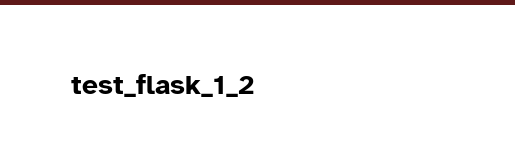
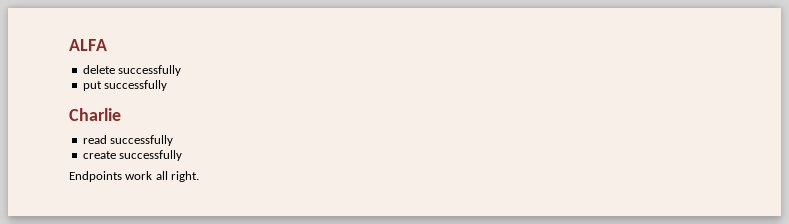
[71,74,254,97] test_flask_1_2 -> [69,39,107,51] [82,65,182,76] [82,80,168,91] [69,108,121,121] [82,135,174,146] [82,150,183,161] [69,171,200,182] ALFA // delete successfully // put successfully // Charlie // read successfully // create successfully // Endpoints work all right.

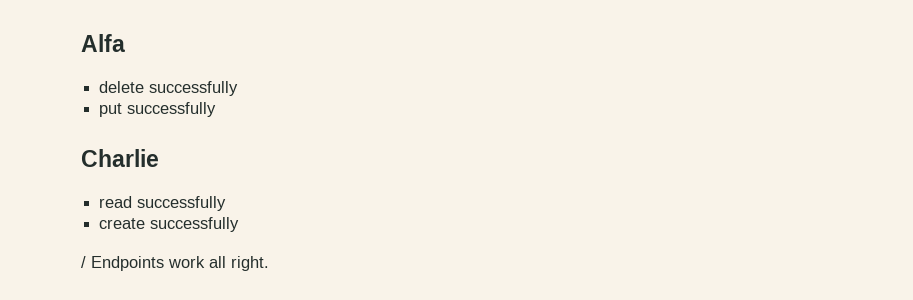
[69,39,107,51] ALFA -> [81,34,125,52] Alfa
(183, 155) none -> [81,256,86,268] /

